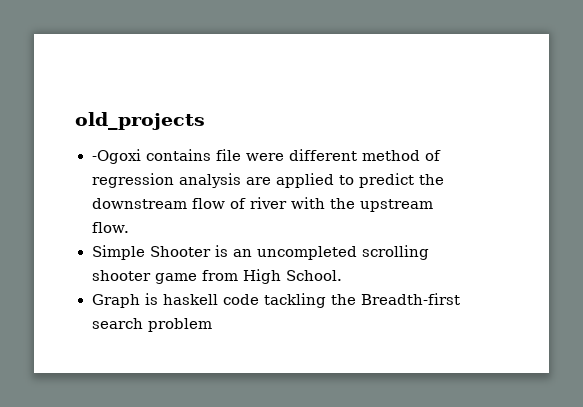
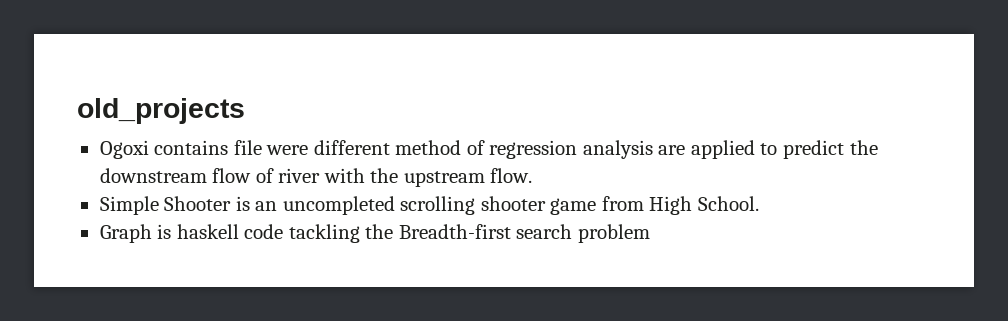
[91,149,141,164] -Ogoxi -> [99,140,149,159] Ogoxi

